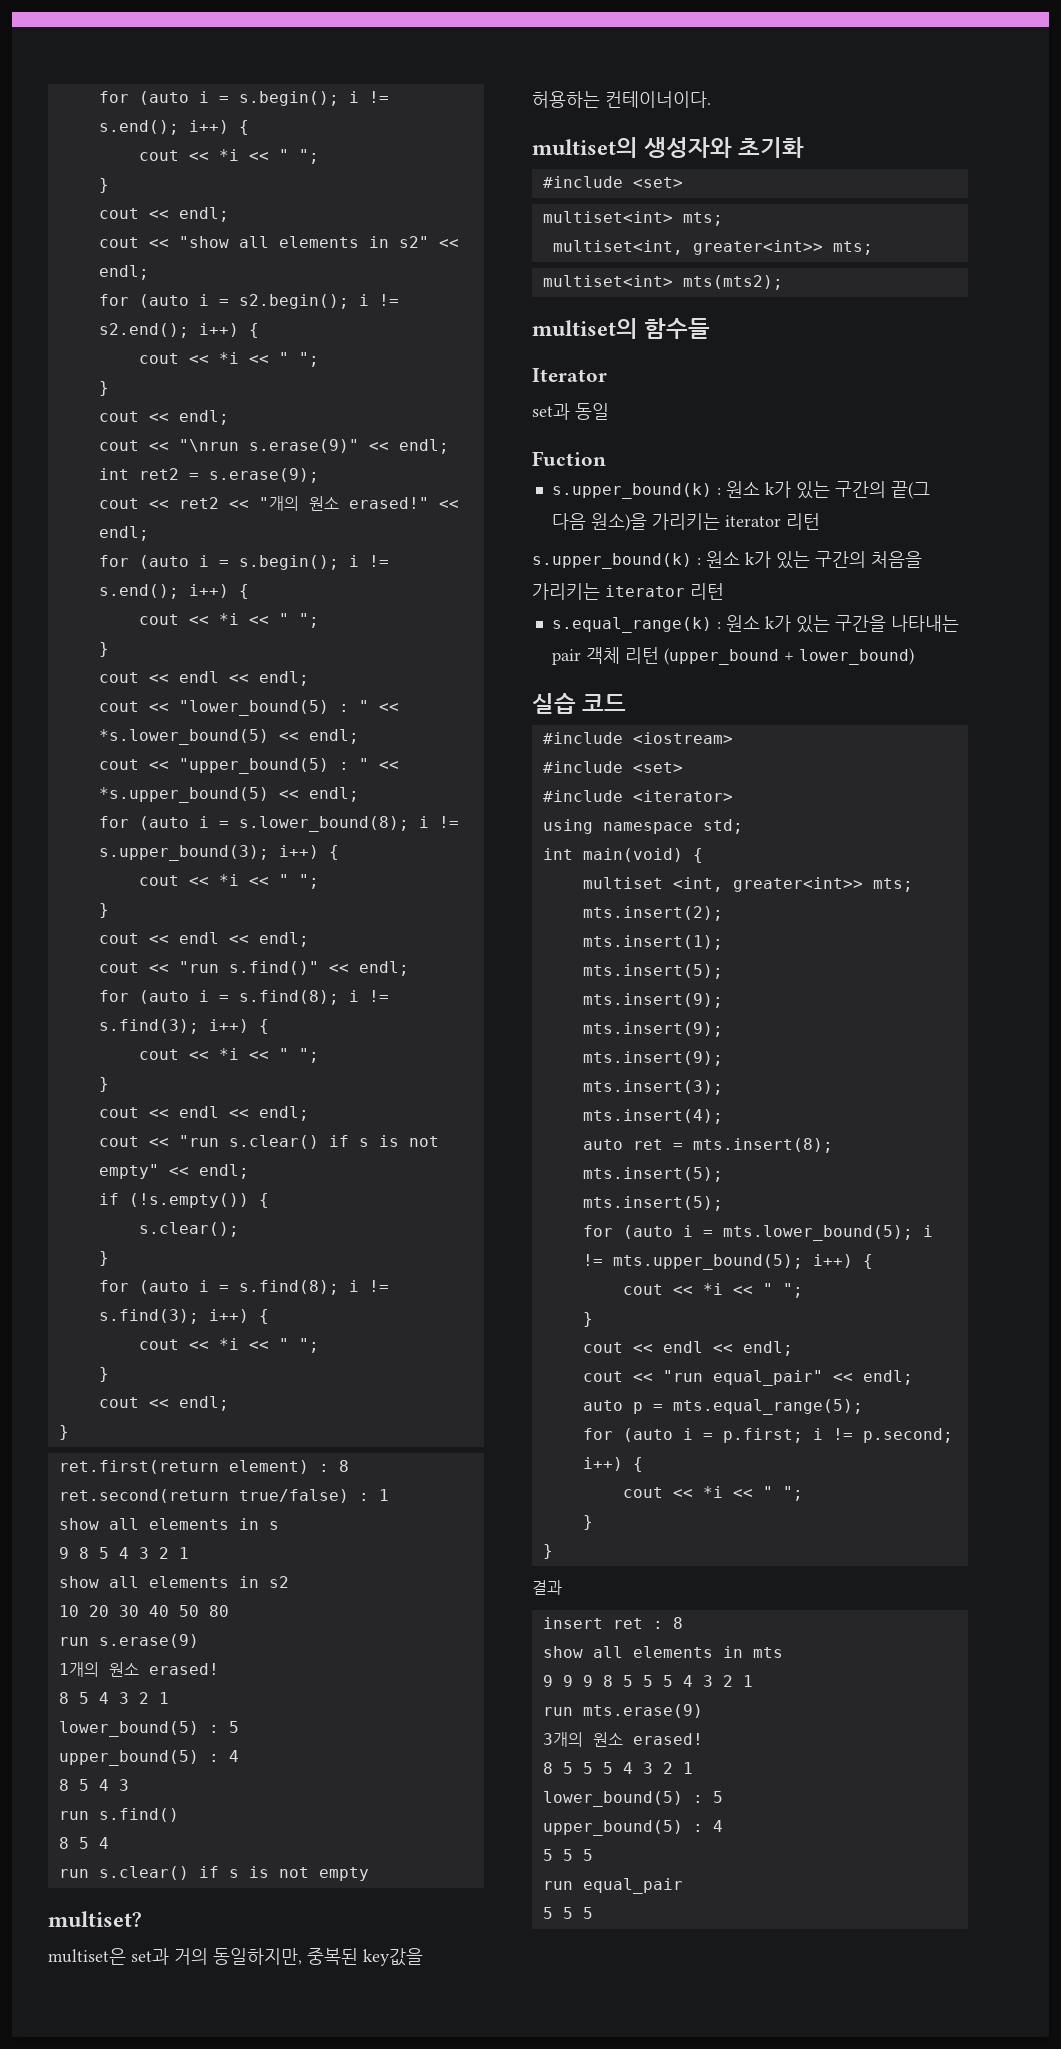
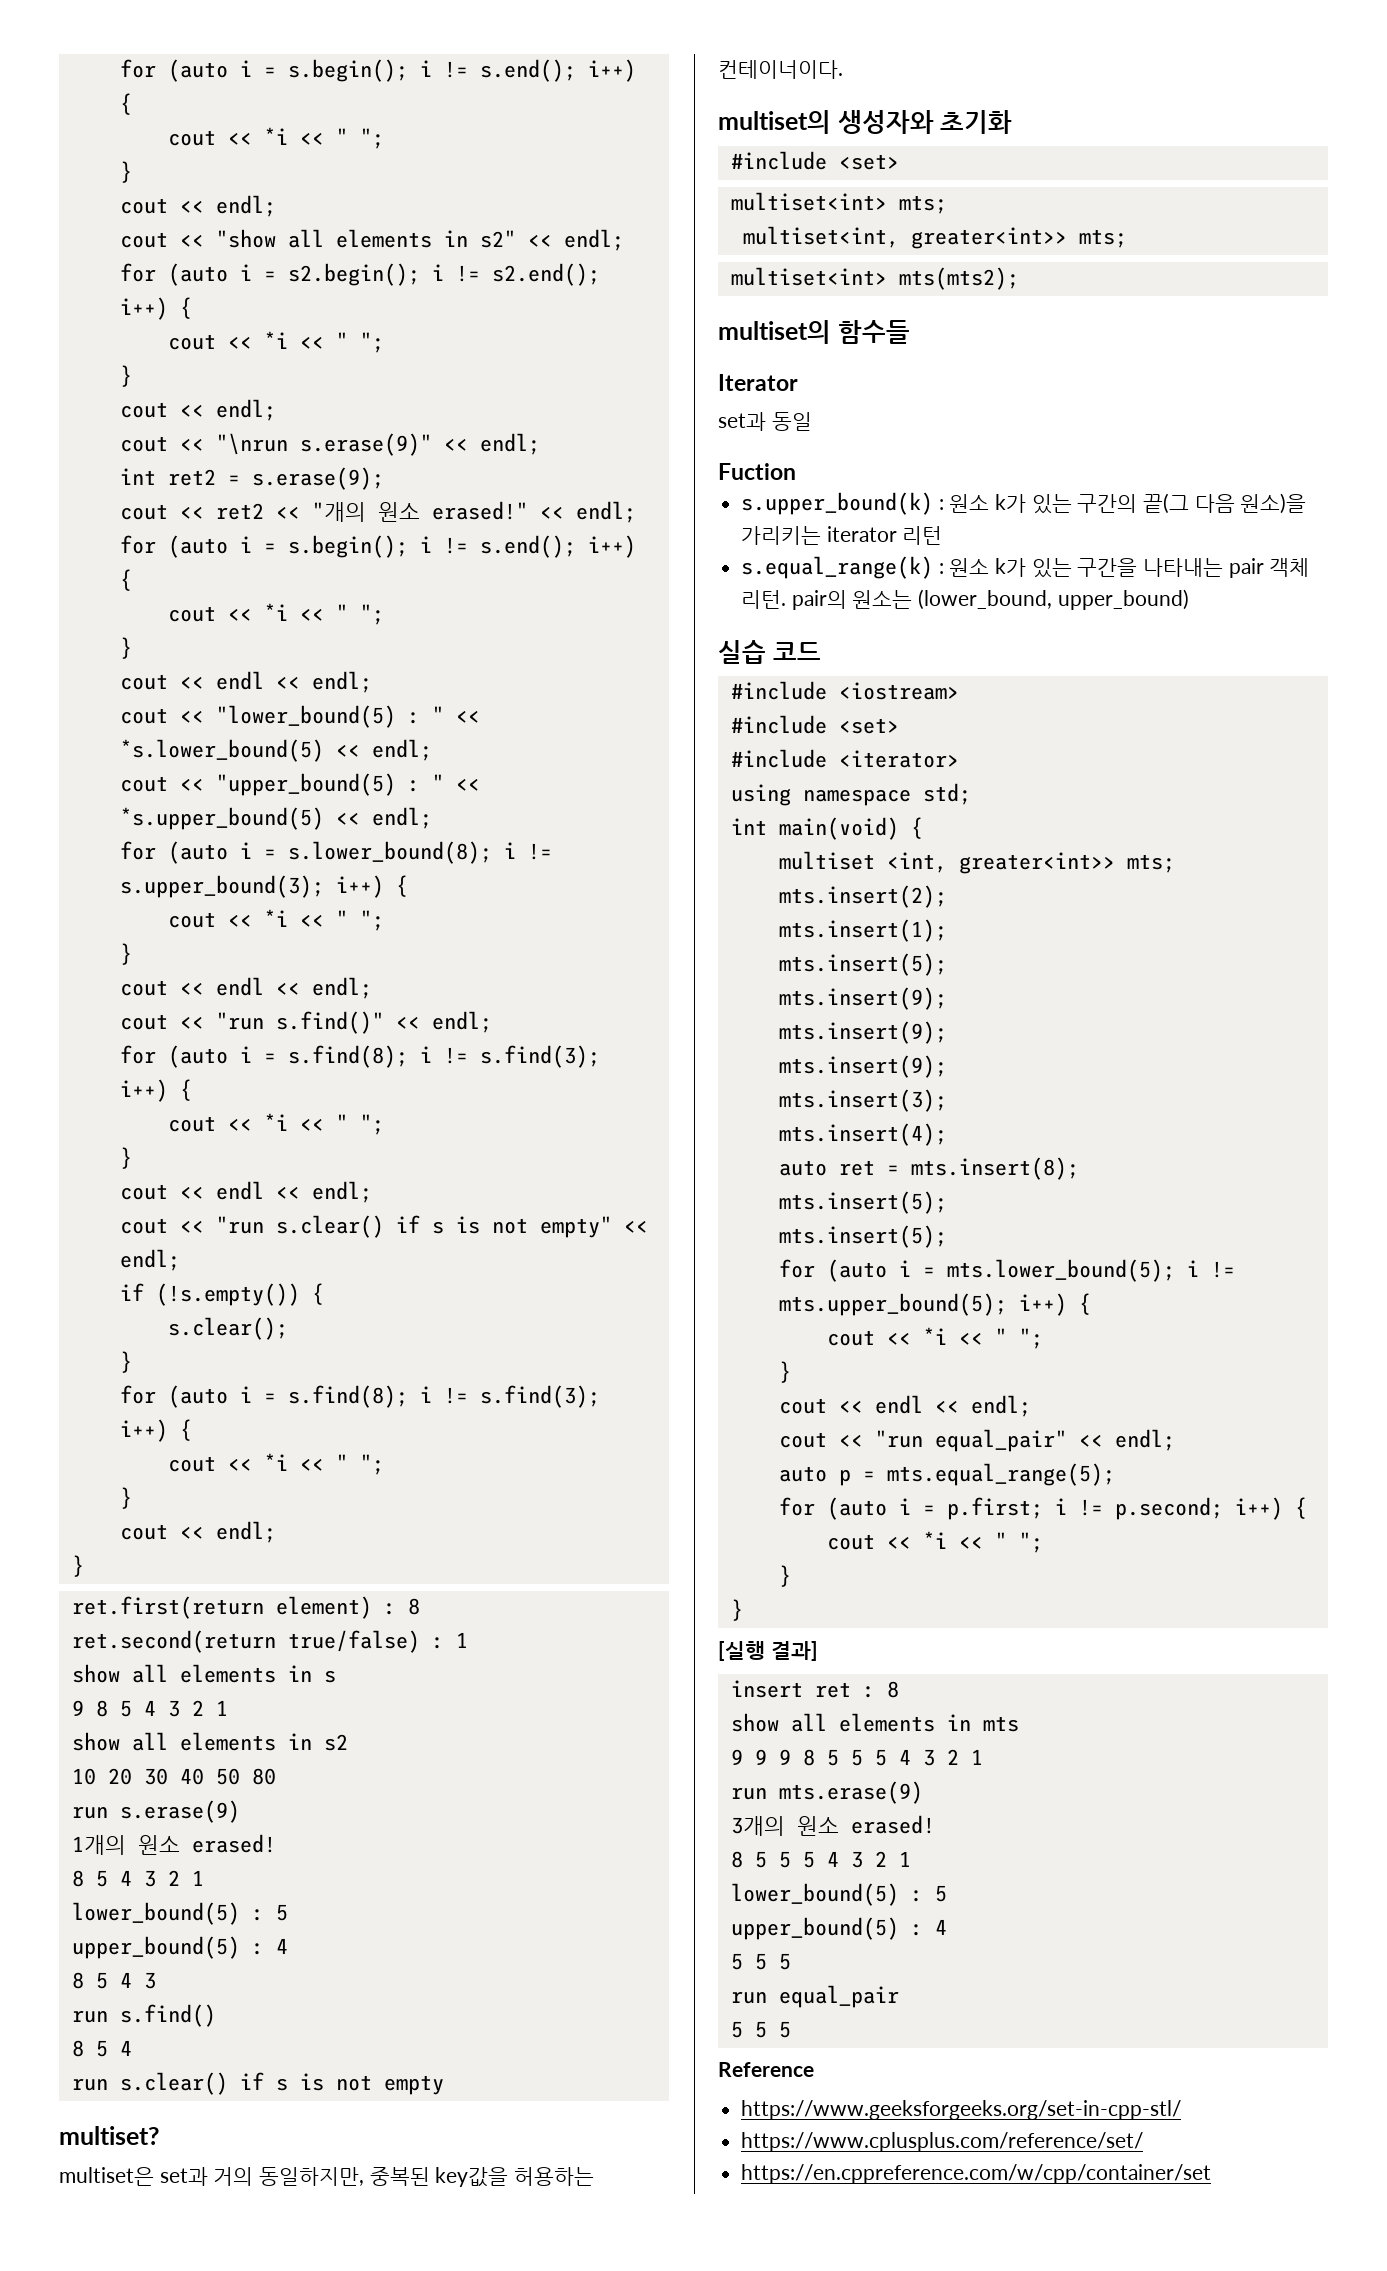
[532,551,922,569] [532,583,724,600] // s.upper_bound(k) : 원소 k가 있는 구간의 처음을 가리키는 iterator 리턴 -> (943, 535) none
[624,647,914,665] 리턴 (upper_bound + lower_bound) -> [741,589,1189,610] 리턴. pair의 원소는 (lower_bound, upper_bound)
[532,1580,562,1595] 결과 -> [718,1641,818,1661] [실행 결과]
(593, 1913) none -> [718,2062,814,2077] [741,2100,1182,2120] [741,2132,1144,2152] [741,2164,1212,2184] // Reference // https://www.geeksforgeeks.org/set-in-cpp-stl/ // https://www.cplusplus.com/reference/set/ // https://en.cppreference.com/w/cpp/container/set

